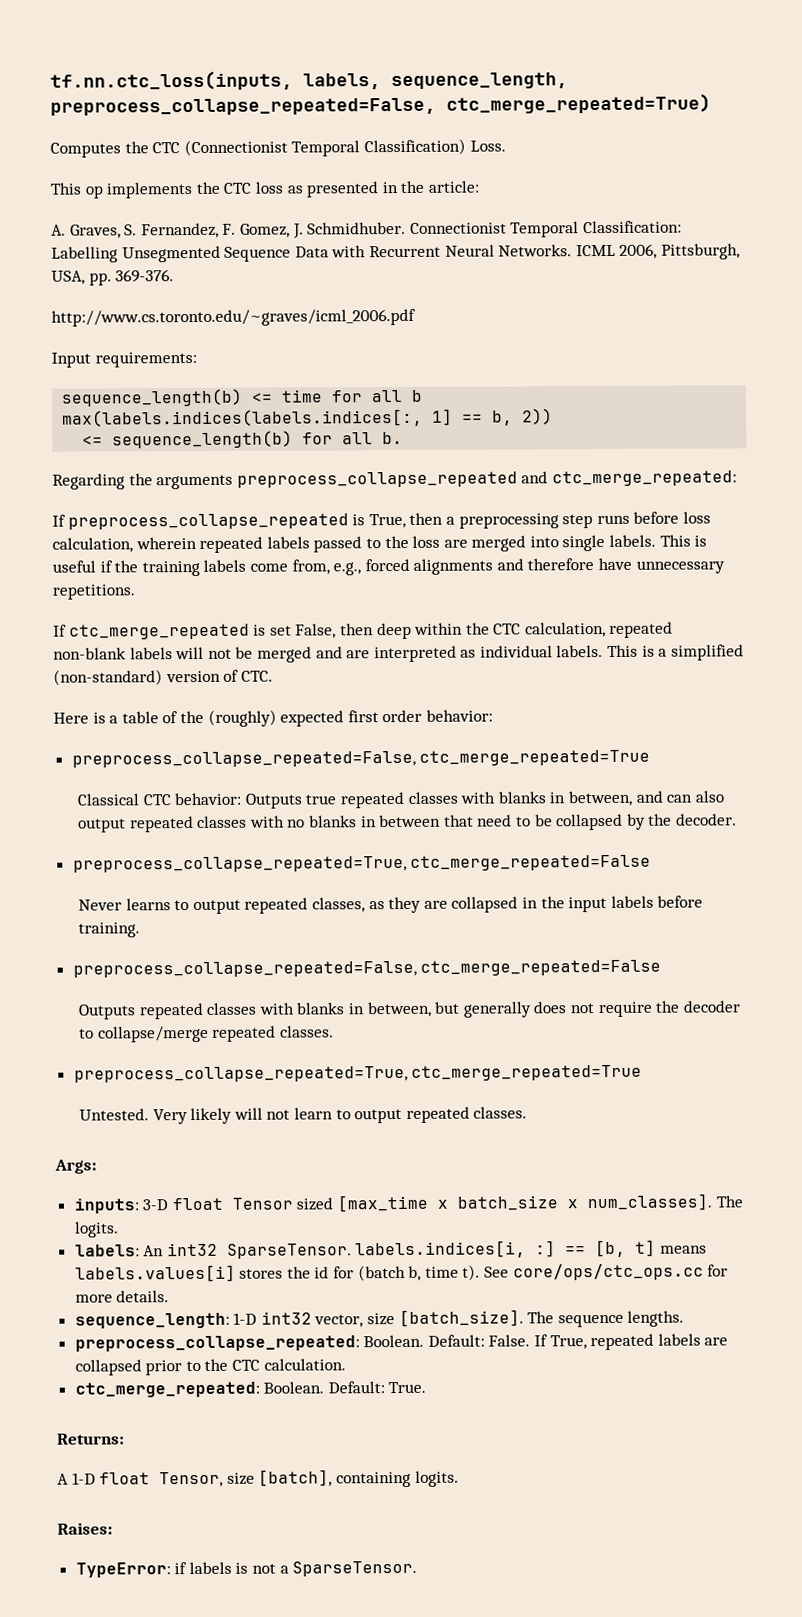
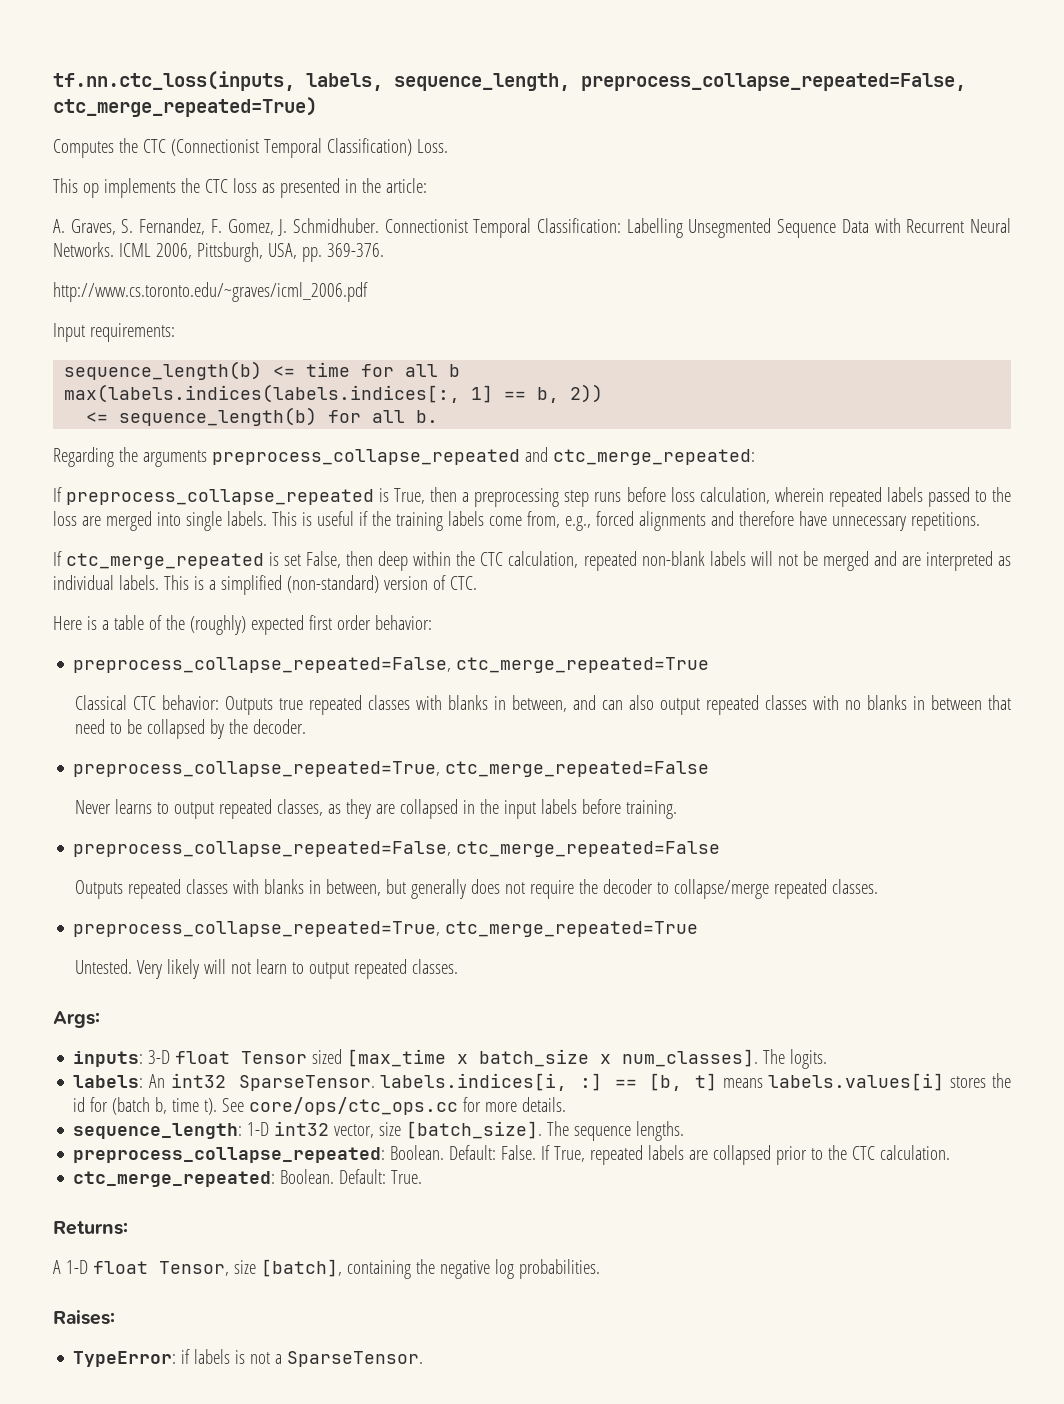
[414,1470,459,1487] logits. -> [415,1259,600,1279] the negative log probabilities.

